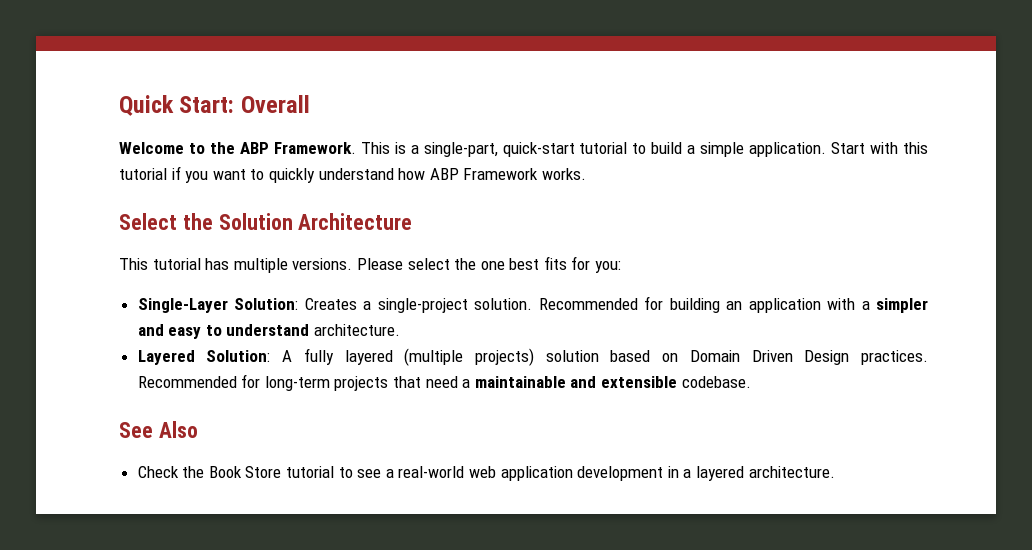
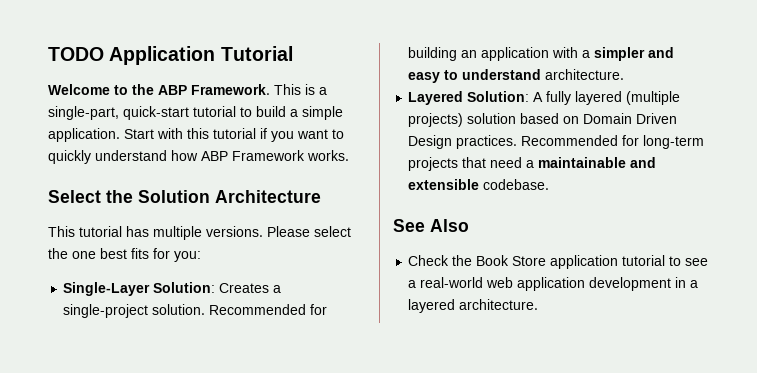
[119,95,310,116] Quick Start: Overall -> [48,46,293,65] TODO Application Tutorial
(282, 472) none -> [550,255,619,269] application

